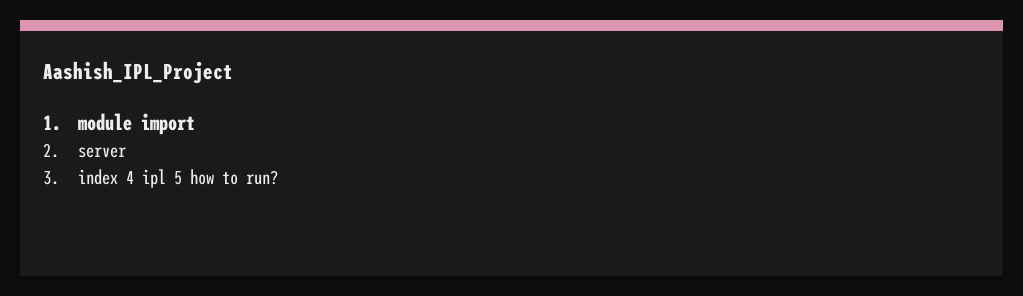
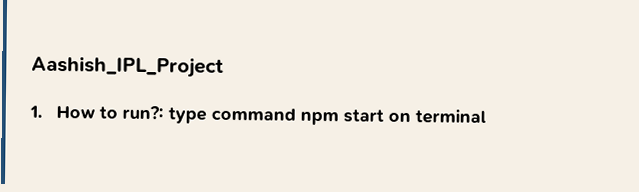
[77,113,195,135] [43,143,126,158] [43,169,278,188] module import // 2. server // 3. index 4 ipl 5 how to run? -> [55,105,486,126] How to run?: type command npm start on terminal

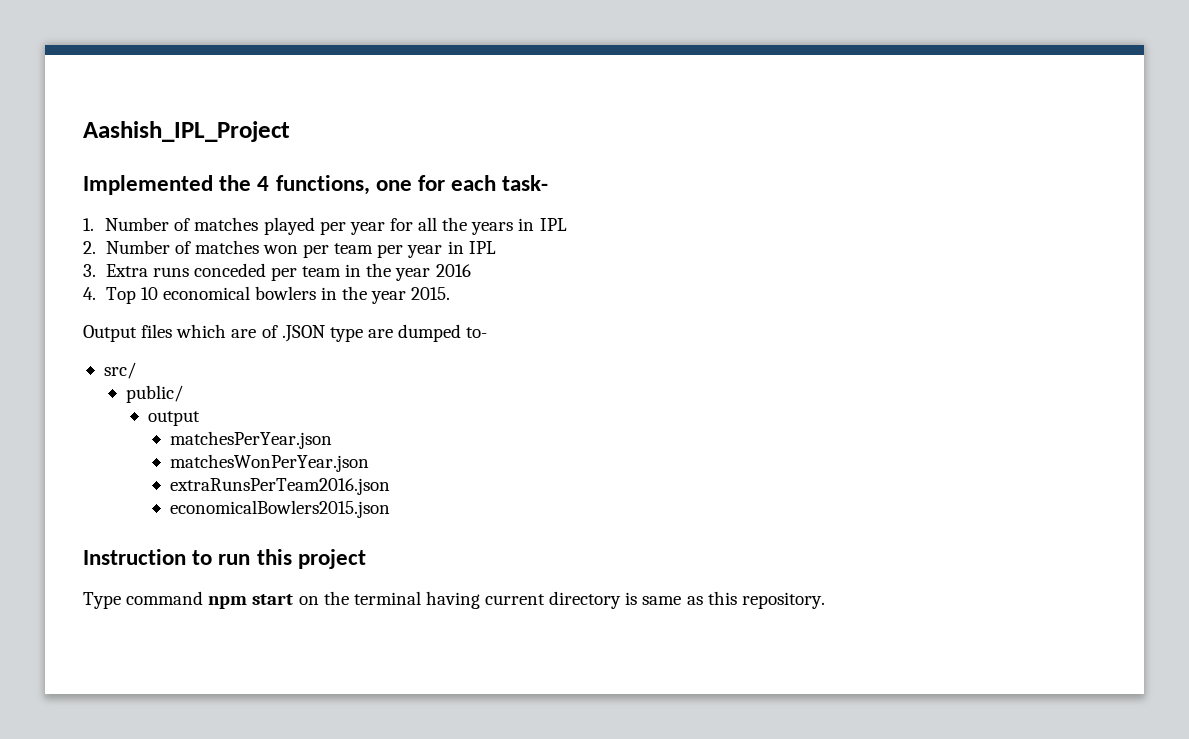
[29,105,486,126] 1. How to run?: type command npm start on terminal -> [83,175,549,195] [83,217,567,235] [83,240,496,258] [83,263,471,281] [83,286,451,304] [83,324,488,342] [103,362,136,379] [126,385,184,403] [148,411,201,426] [170,431,333,449] [170,454,370,472] [170,478,391,495] [170,500,391,518] [83,549,366,569] [83,591,825,609] Implemented the 4 functions, one for each task- // 1. Number of matches played per year for all the years in IPL // 2. Number of matches won per team per year in IPL // 3. Extra runs conceded per team in the year 2016 // 4. Top 10 economical bowlers in the year 2015. // Output files which are of .JSON type are dumped to- // src/ // public/ // output // matchesPerYear.json // matchesWonPerYear.json // extraRunsPerTeam2016.json // economicalBowlers2015.json // Instruction to run this project // Type command npm start on the terminal having current directory is same as this repository.

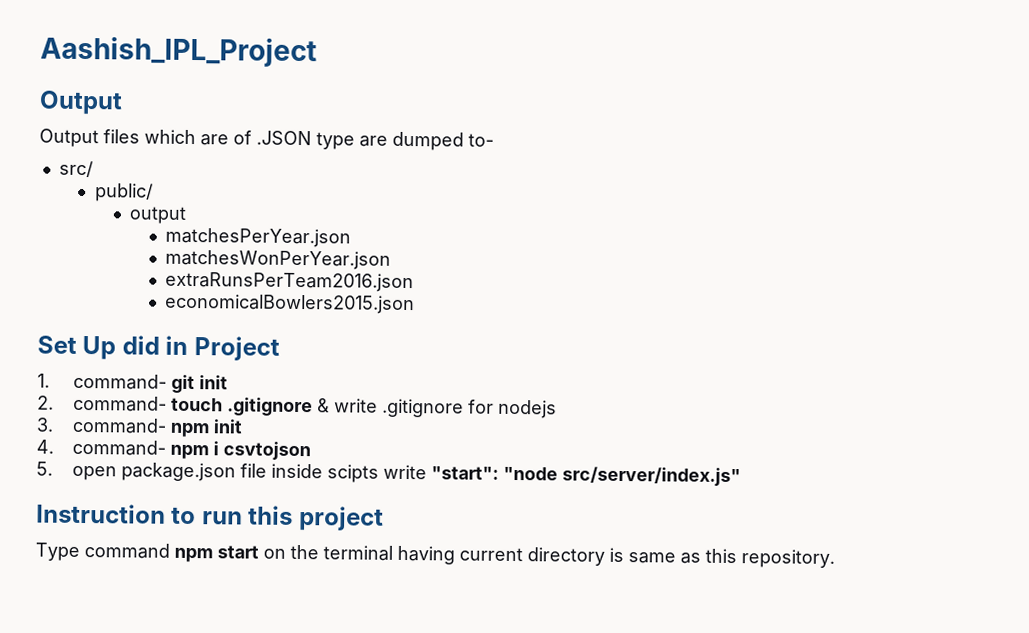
[83,175,549,195] [83,217,567,235] [83,240,496,258] [83,263,471,281] [83,286,451,304] Implemented the 4 functions, one for each task- // 1. Number of matches played per year for all the years in IPL // 2. Number of matches won per team per year in IPL // 3. Extra runs conceded per team in the year 2016 // 4. Top 10 economical bowlers in the year 2015. -> [39,90,123,115] Output
(391, 509) none -> [37,335,280,361] [37,373,228,394] [37,395,557,419] [36,417,243,438] [36,439,311,461] [36,461,741,487] // Set Up did in Project // 1. command- git init // 2. command- touch .gitignore & write .gitignore for nodejs // 3. command- npm init // 4. command- npm i csvtojson // 5. open package.json file inside scipts write "start": "node src/server/index.js"

